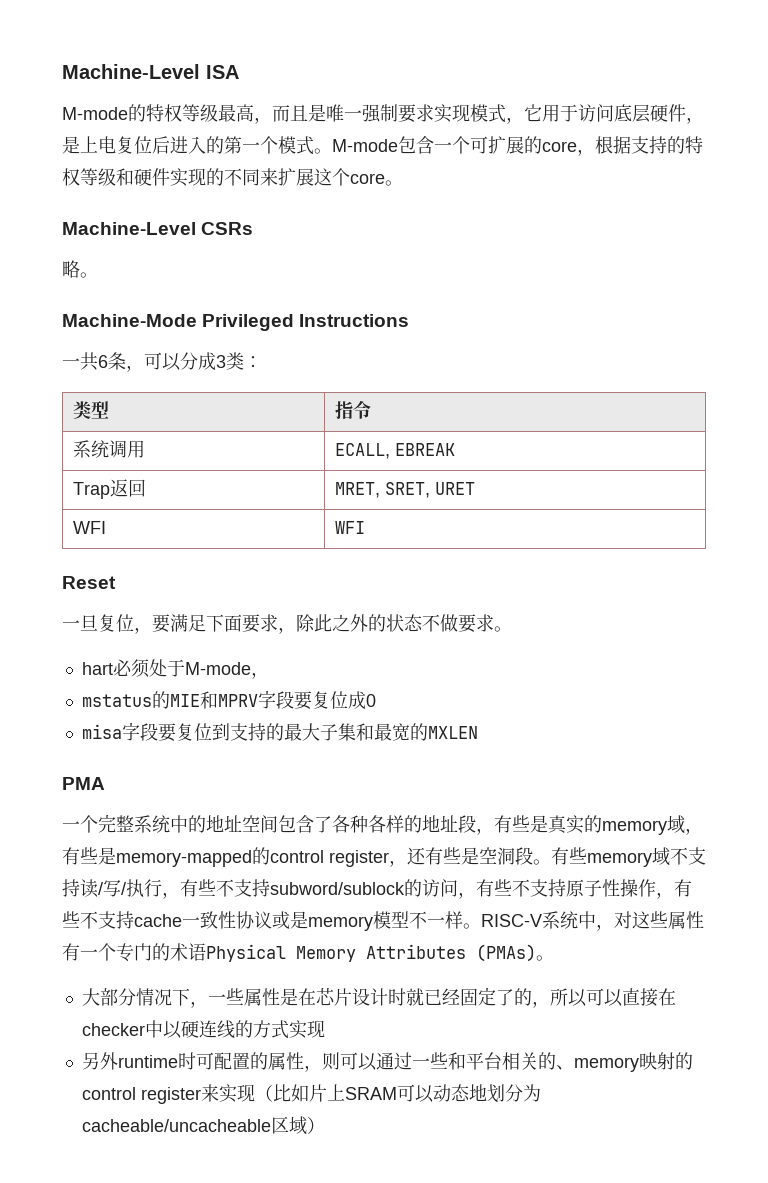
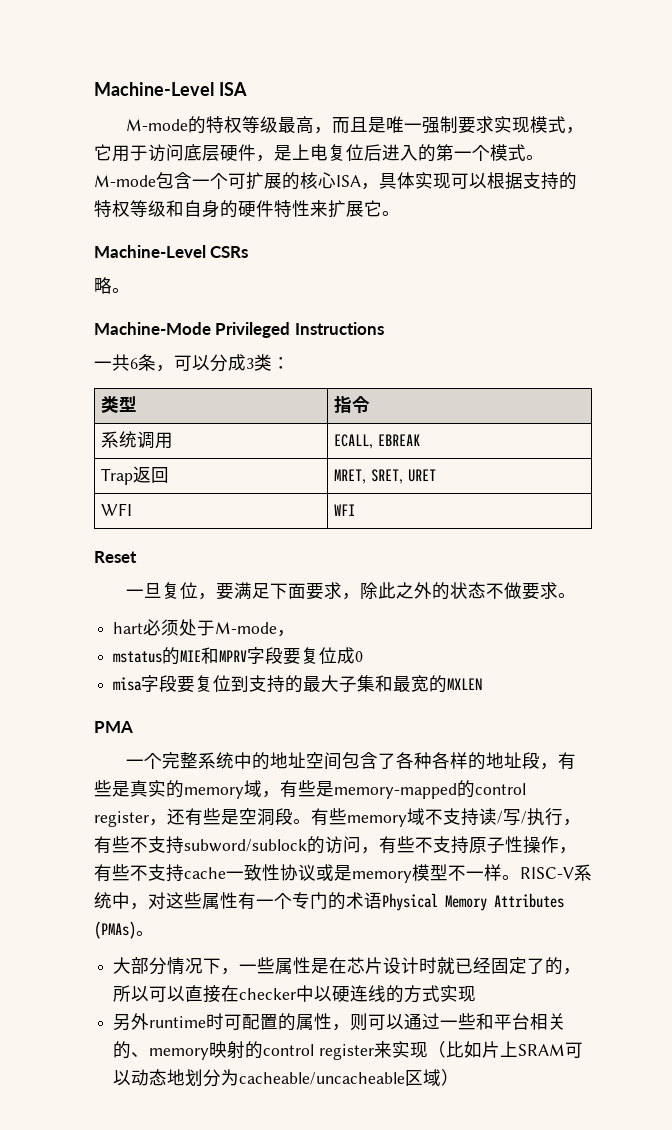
[542,141,595,156] core， -> [300,172,487,190] 核心ISA，具体实现可以
[134,168,385,187] 硬件实现的不同来扩展这个core -> [184,200,382,218] 自身的硬件特性来扩展它

